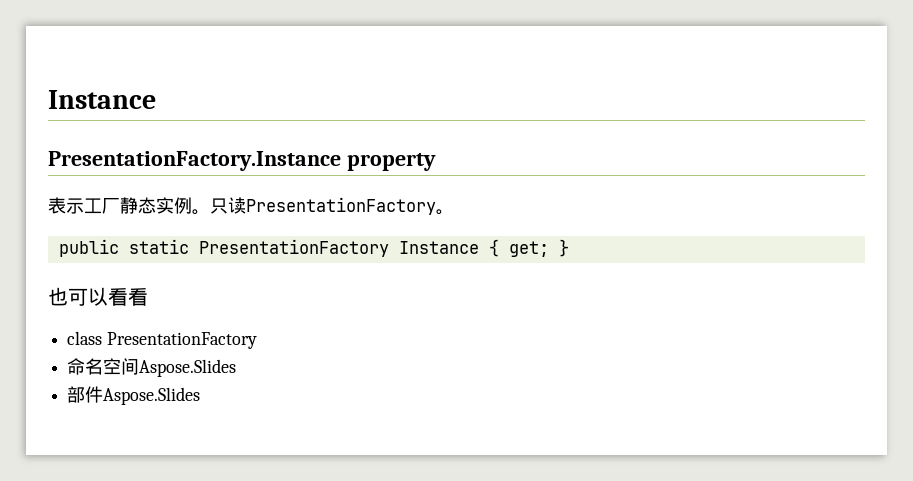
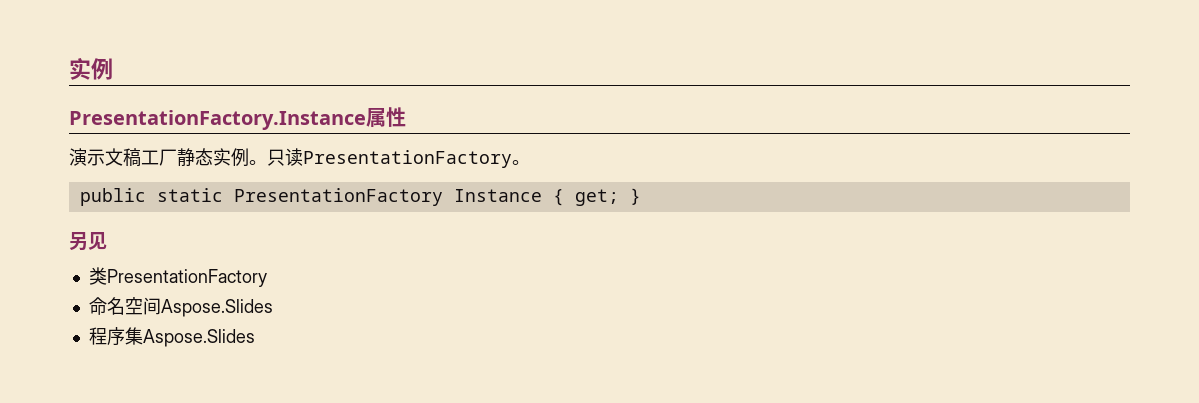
[48,90,156,109] Instance -> [69,57,113,80] 实例
[346,153,436,171] [48,197,84,214] property // 表示 -> [366,107,406,127] [69,148,141,167] 属性 // 演示文稿
[48,287,148,306] [67,331,103,345] 也可以看看 // class -> [69,232,107,251] [88,267,107,285] 另见 // 类
[67,386,104,403] 部件 -> [88,327,143,346] 程序集

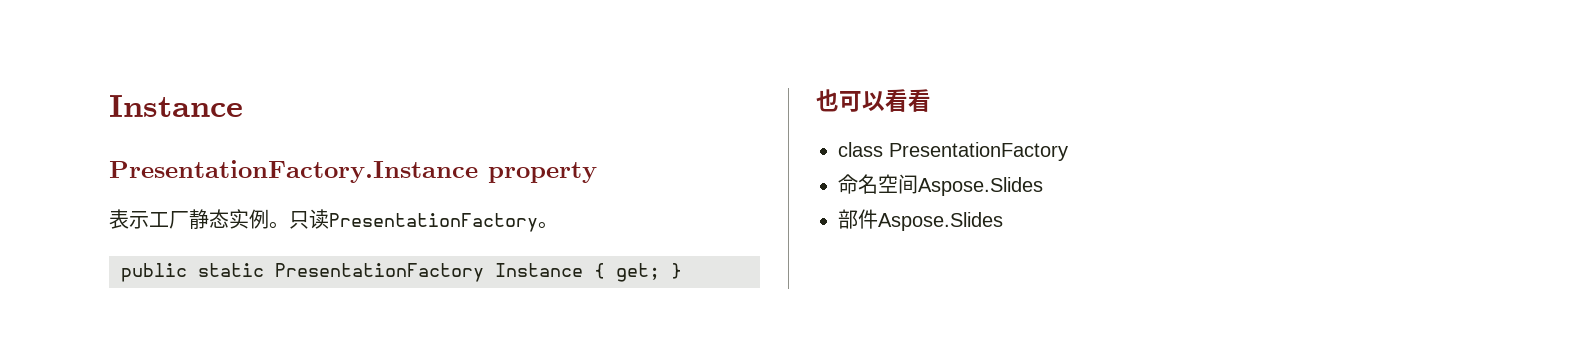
[69,57,113,80] 实例 -> [109,95,243,117] Instance
[366,107,406,127] [69,148,141,167] 属性 // 演示文稿 -> [488,162,597,183] [109,209,149,229] property // 表示
[69,232,107,251] [88,267,107,285] 另见 // 类 -> [816,89,931,112] [838,142,883,157] 也可以看看 // class
[88,327,143,346] 程序集 -> [838,209,878,229] 部件

